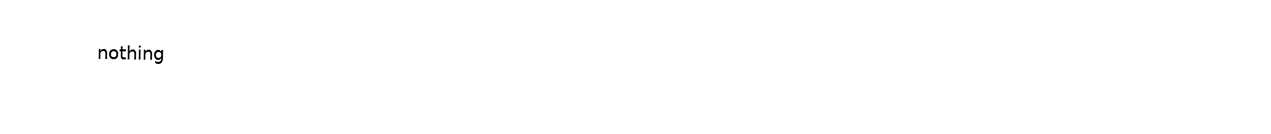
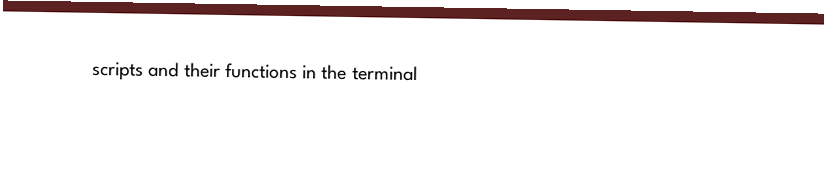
[96,44,165,65] nothing -> [92,61,418,82] scripts and their functions in the terminal

